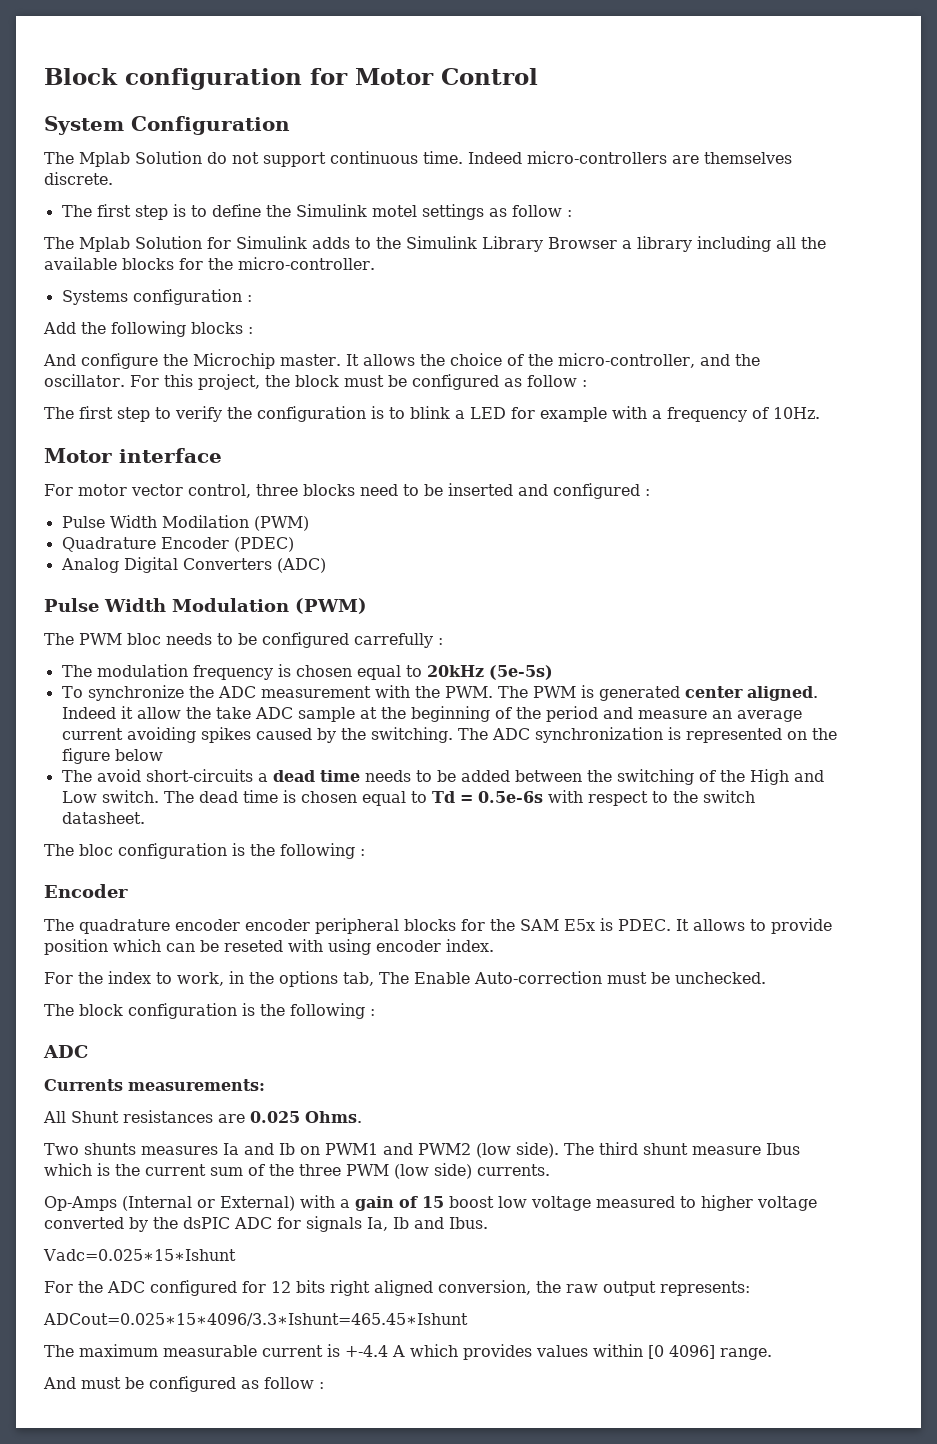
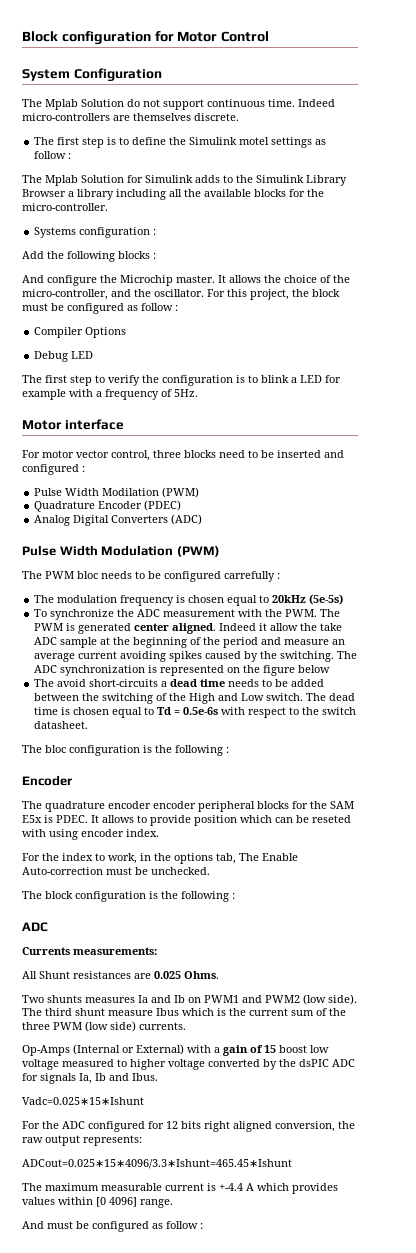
(587, 383) none -> [34,327,127,338] [34,351,94,362] // Compiler Options // Debug LED
[773,407,820,419] 10Hz. -> [174,389,198,397] 5Hz.

